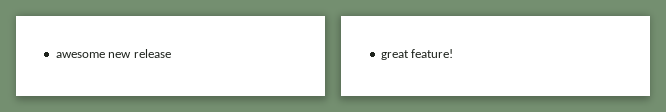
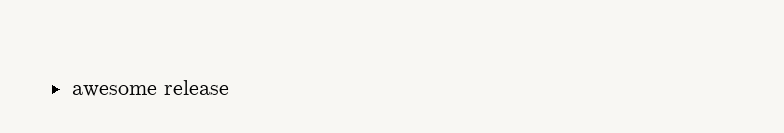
[108,52,132,58] new -> (157, 91) none
[380,49,454,60] // great feature! -> (229, 87) none

